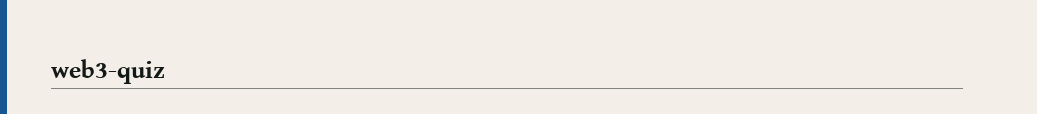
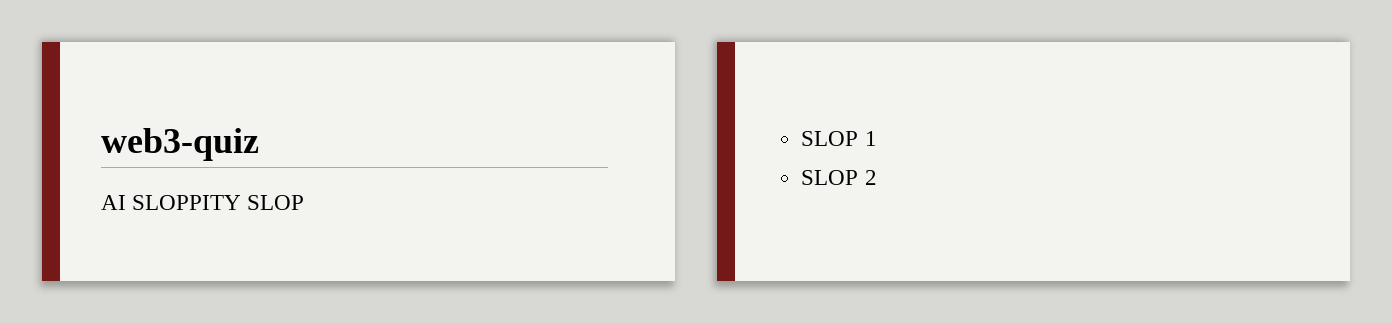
(165, 71) none -> [101,195,305,210] [801,131,877,146] [801,170,877,185] // AI SLOPPITY SLOP // SLOP 1 // SLOP 2

